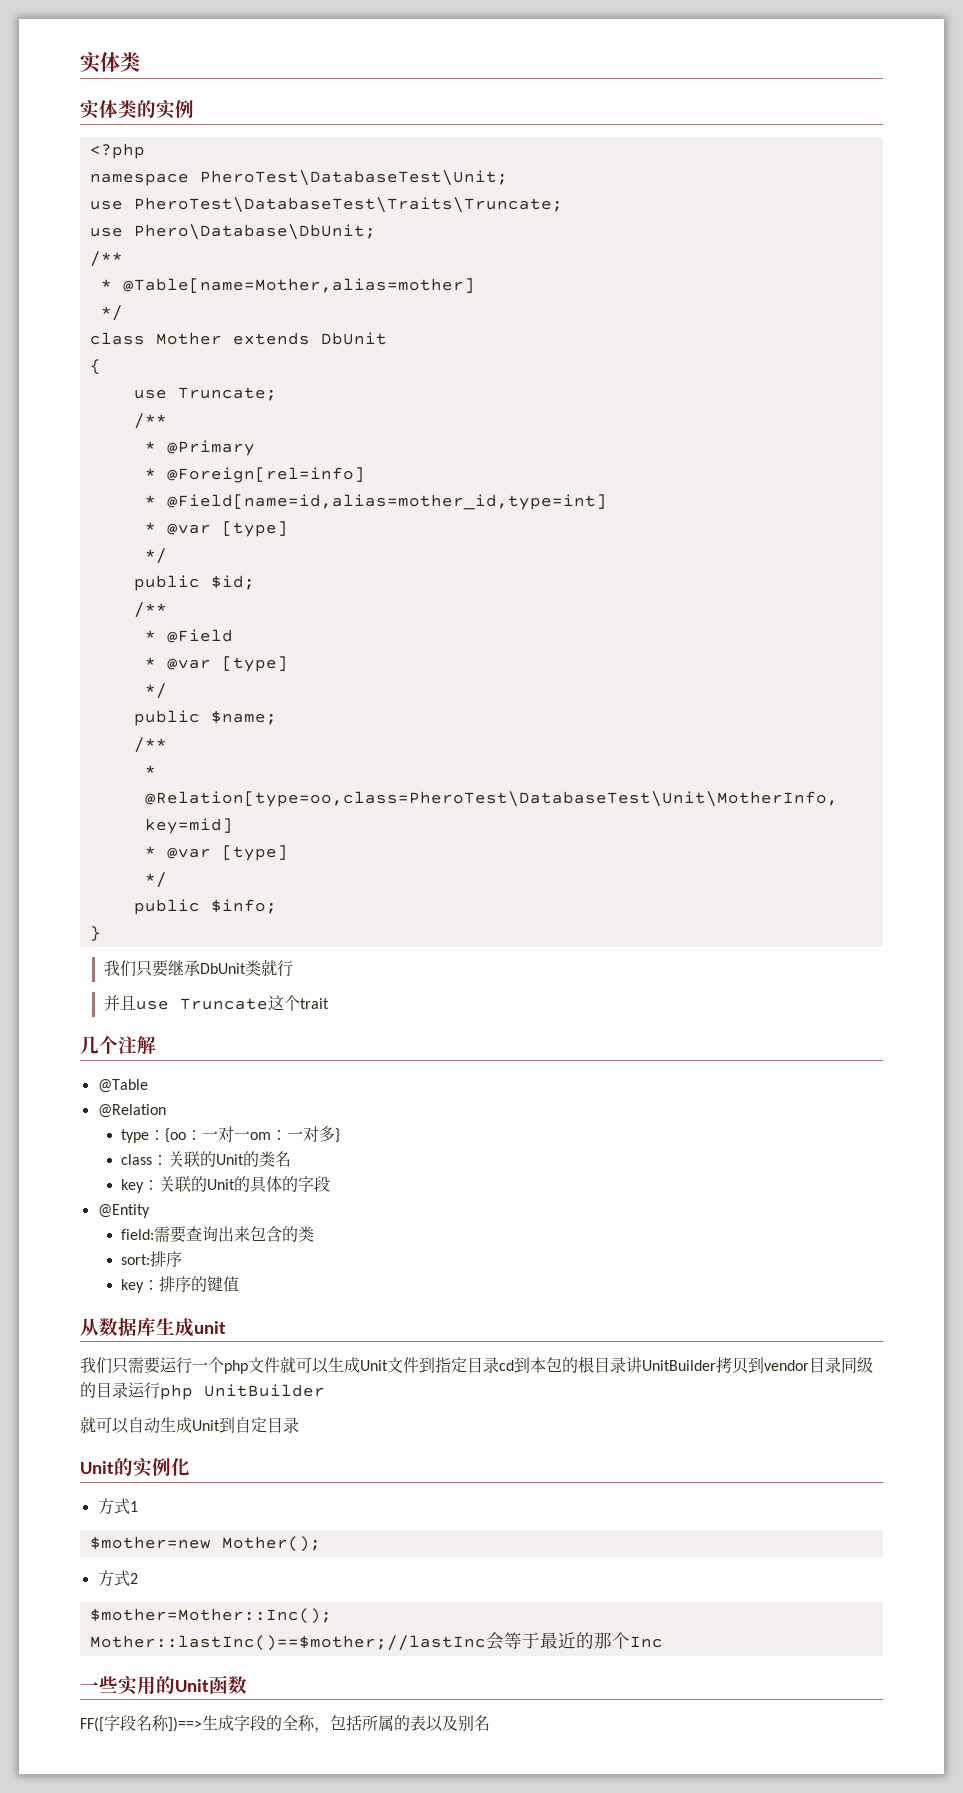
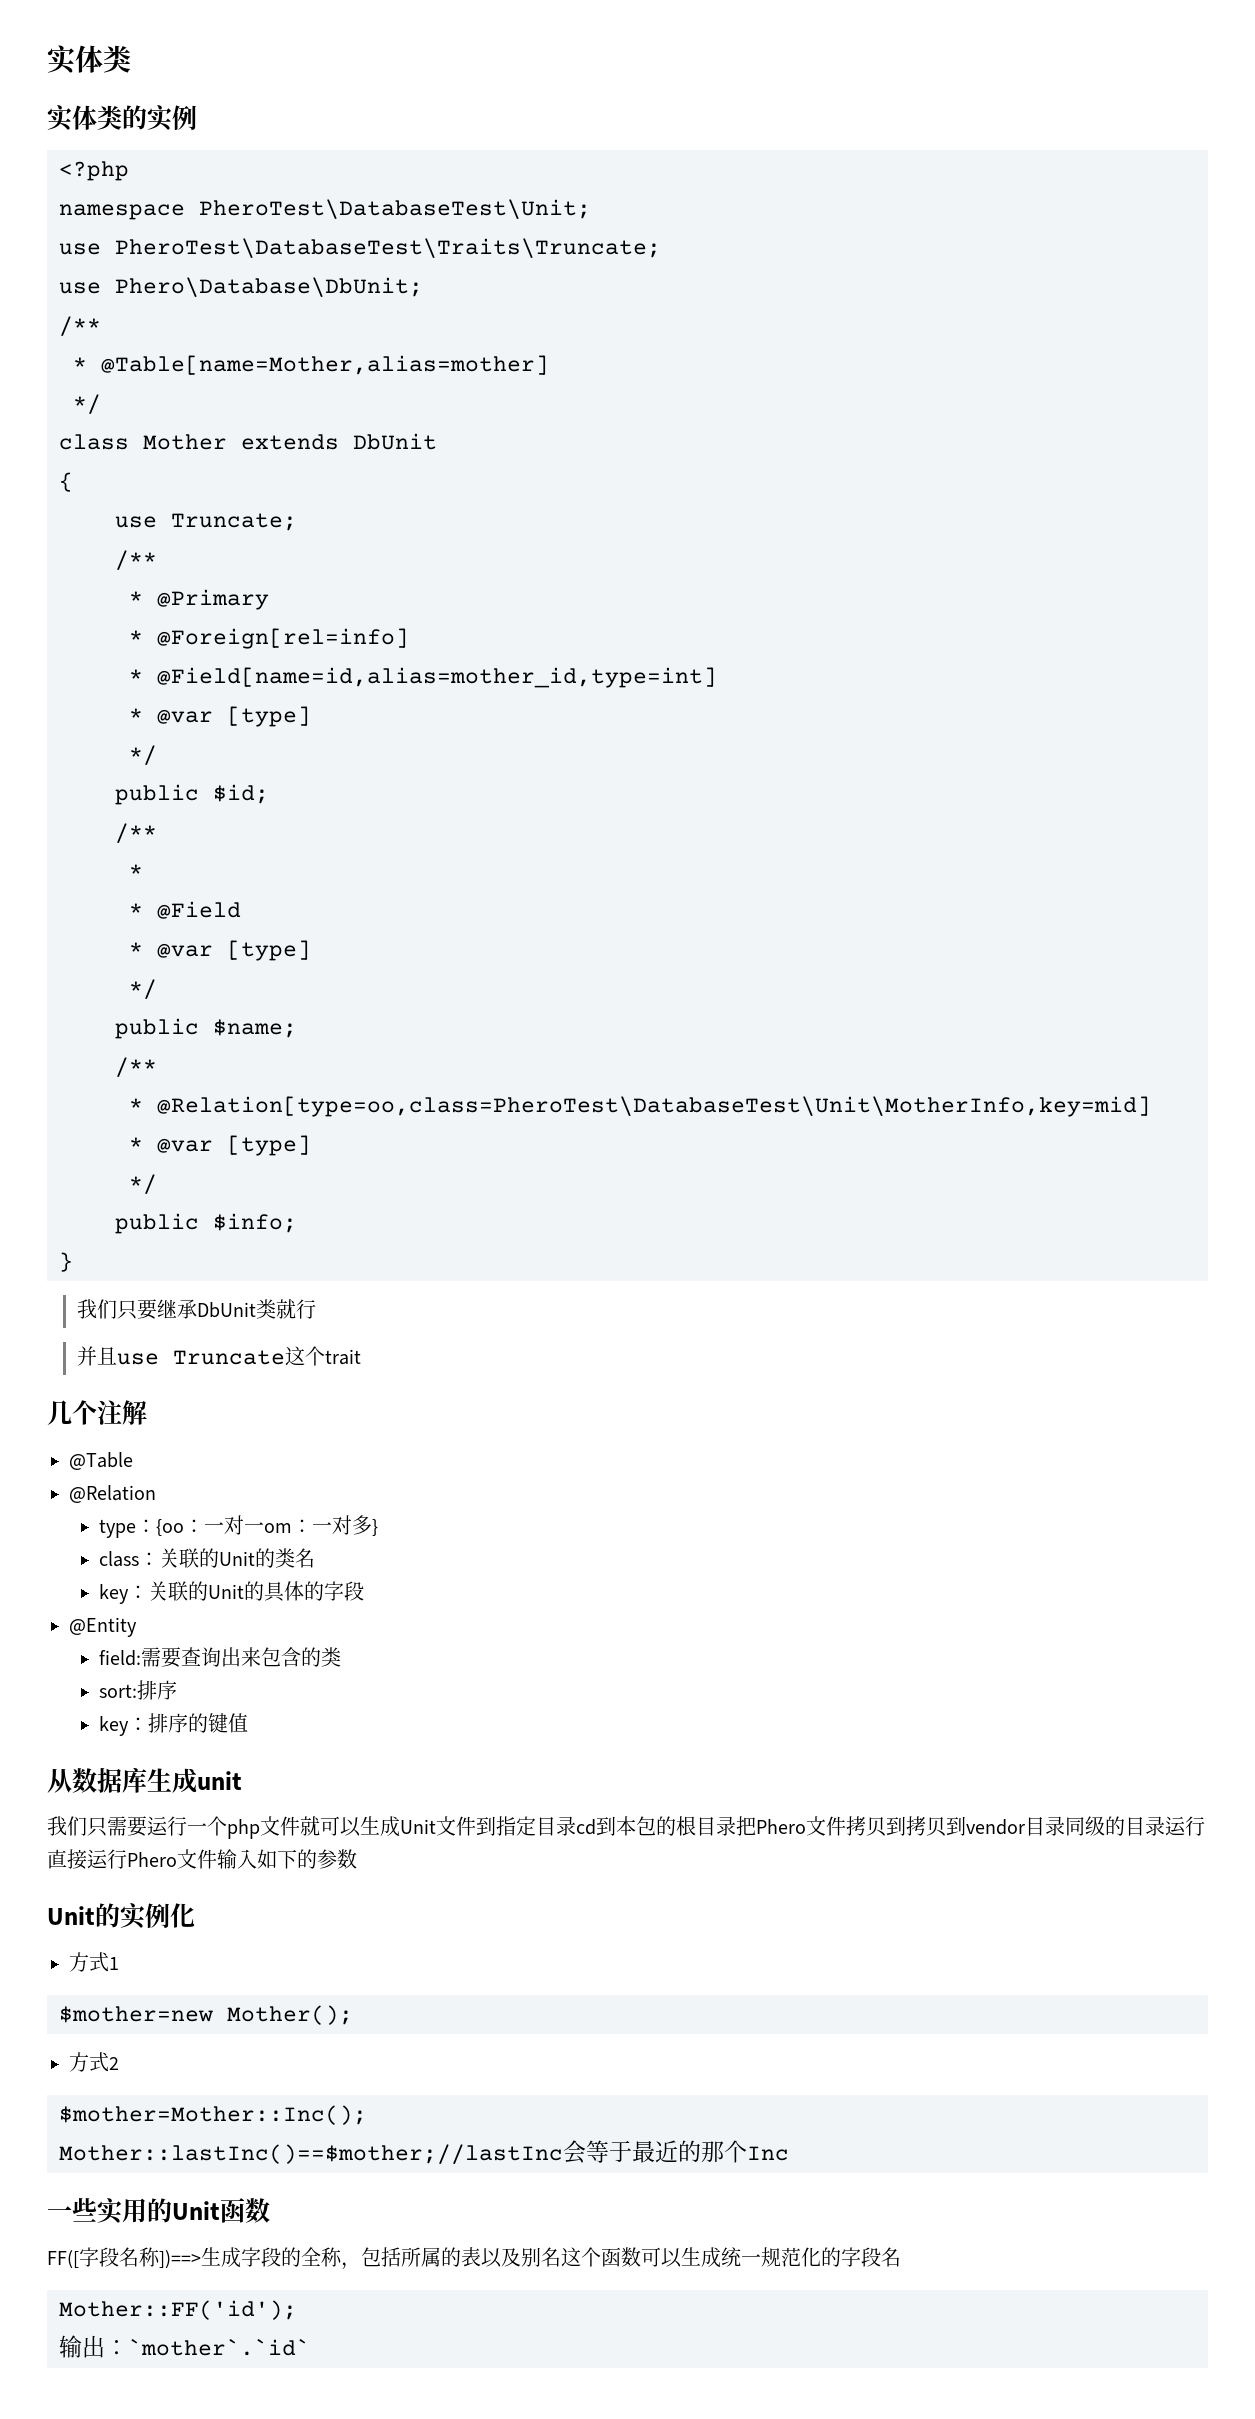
(156, 635) none -> [129,903,143,917] // *
[626,1357,716,1373] 讲UnitBuilder -> [736,1816,906,1837] 把Phero文件拷贝到
[160,1384,325,1400] [80,1417,299,1434] php UnitBuilder // 就可以自动生成Unit到自定目录 -> [47,1849,357,1870] 直接运行Phero文件输入如下的参数
(490, 1723) none -> [561,2247,901,2268] [59,2300,297,2320] [59,2335,310,2358] 这个函数可以生成统一规范化的字段名 // Mother::FF('id'); // 输出：`mother`.`id`

